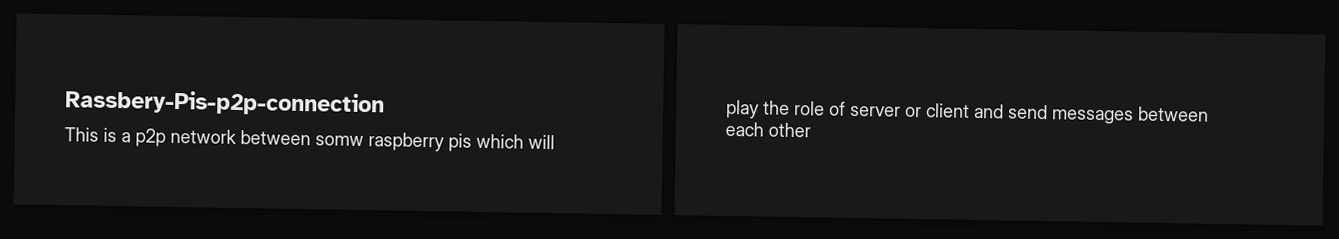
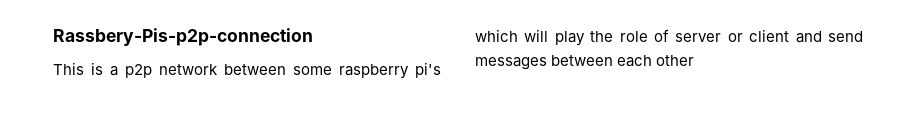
[315,132,472,152] somw raspberry pis -> [293,62,441,79] some raspberry pi's

